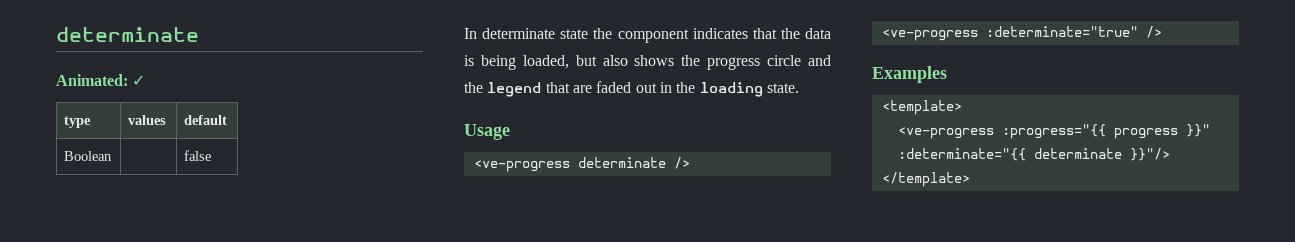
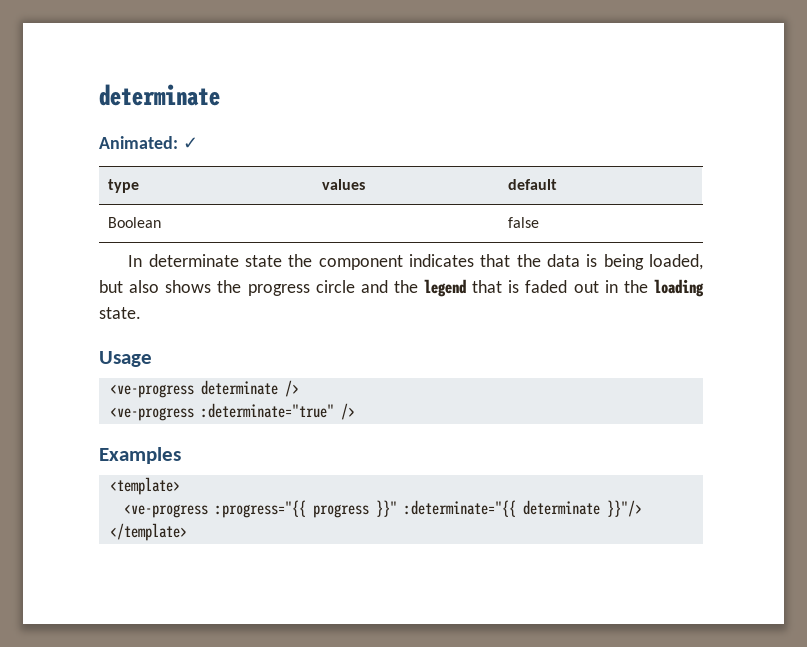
[572,85,592,93] are -> [508,280,520,293] is

